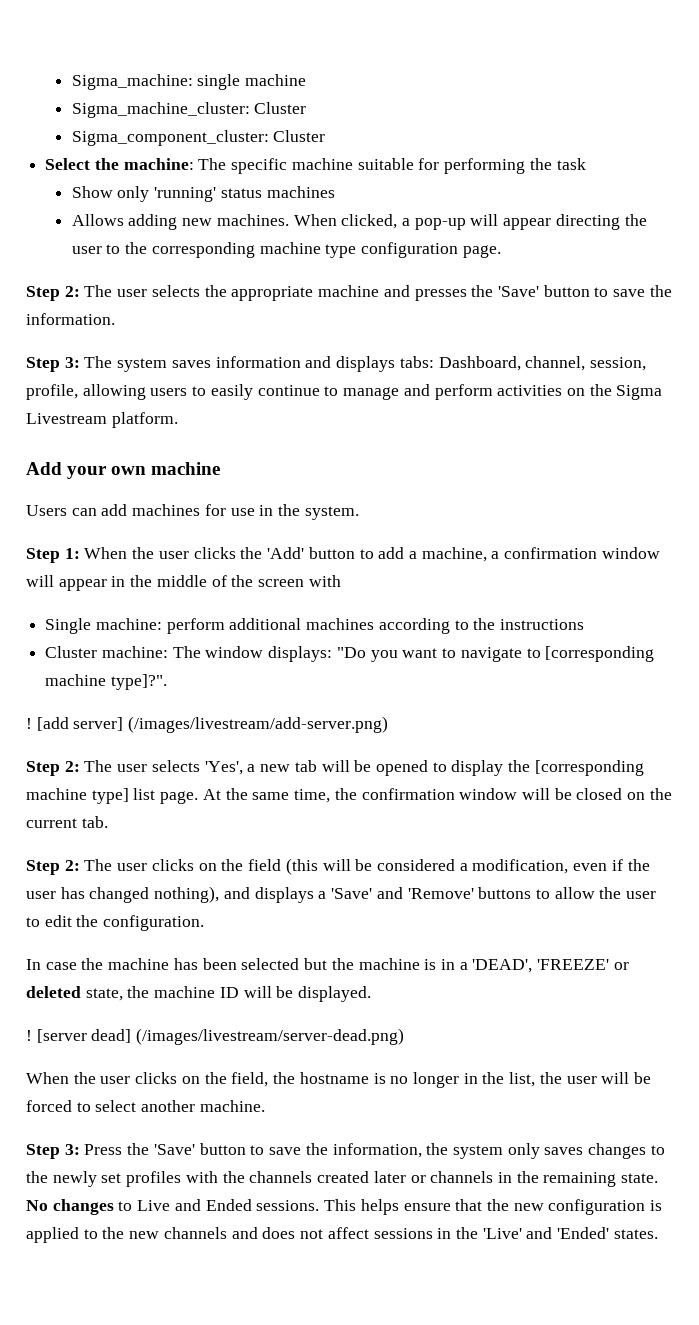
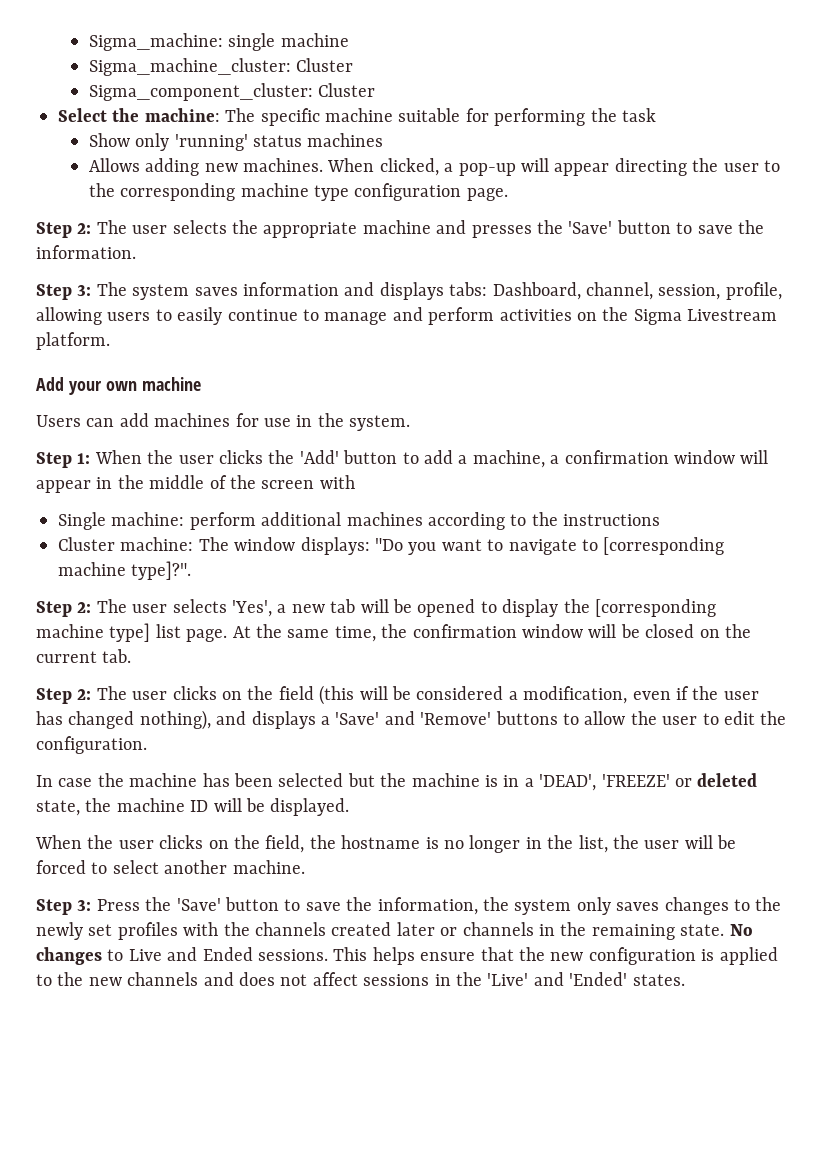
[26,716,389,733] // ! [add server] (/images/livestream/add-server.png) -> (192, 570) none
[26,1028,405,1045] // ! [server dead] (/images/livestream/server-dead.png) -> (350, 807) none

